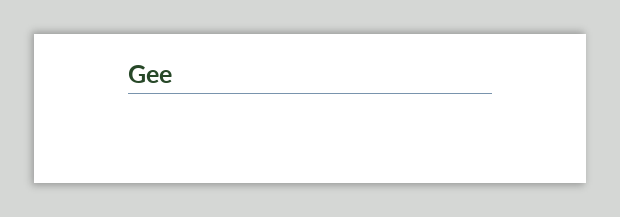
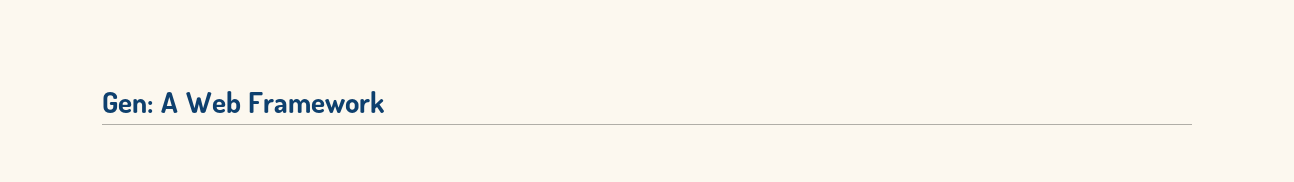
[128,65,172,83] Gee -> [102,91,385,113] Gen: A Web Framework

